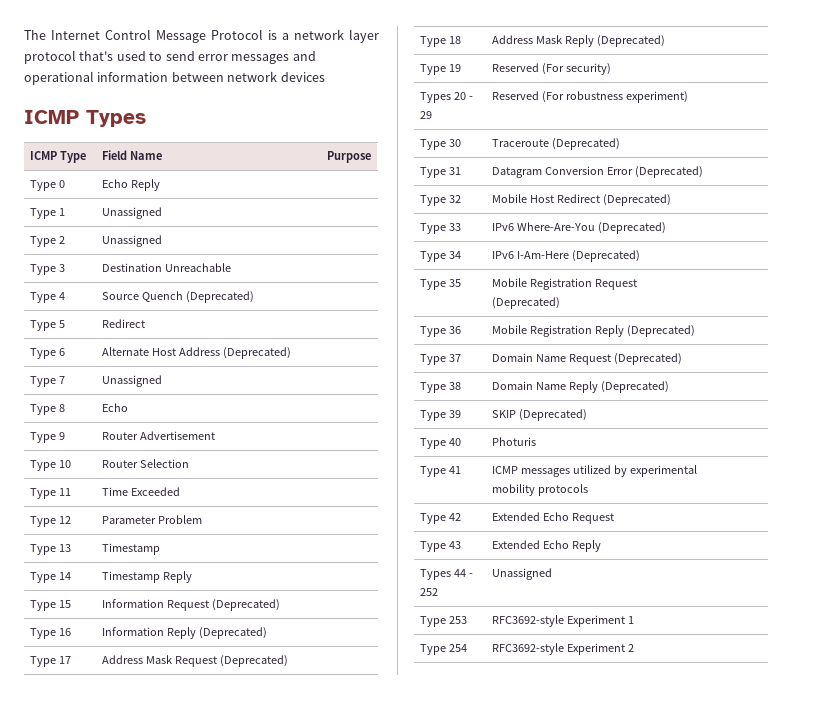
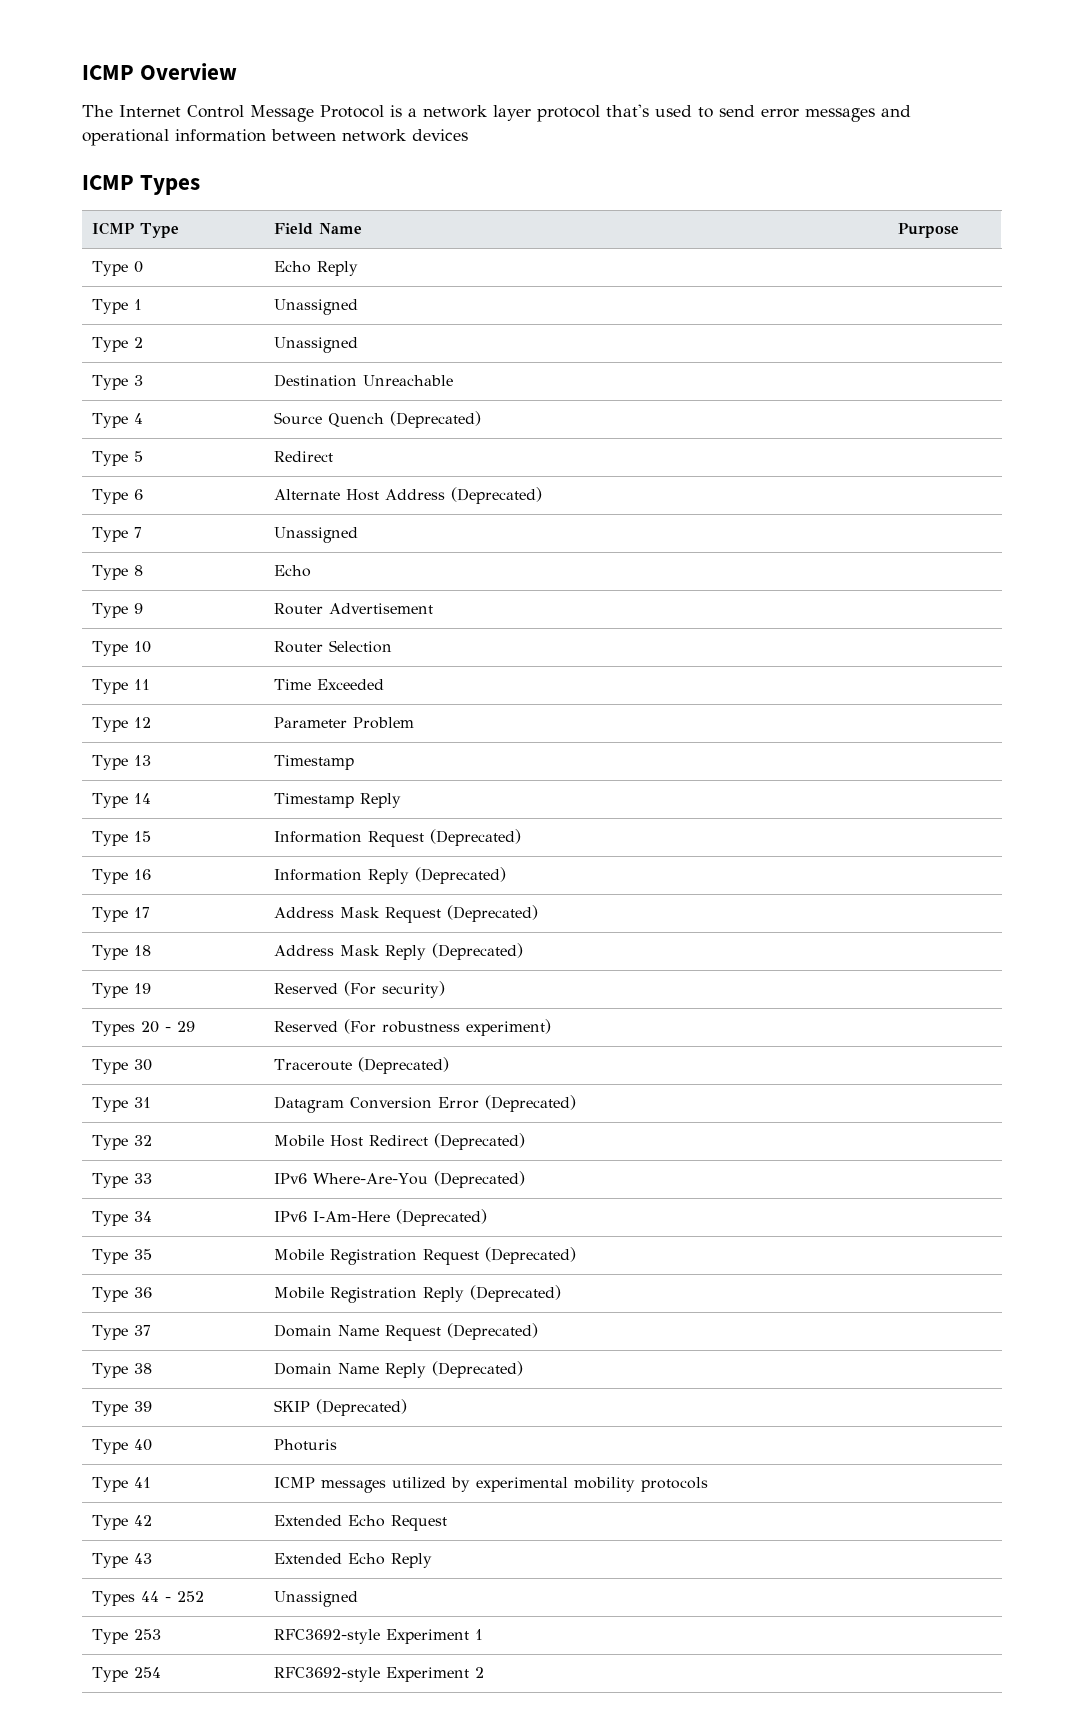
(24, 35) none -> [82,63,238,80] ICMP Overview //

